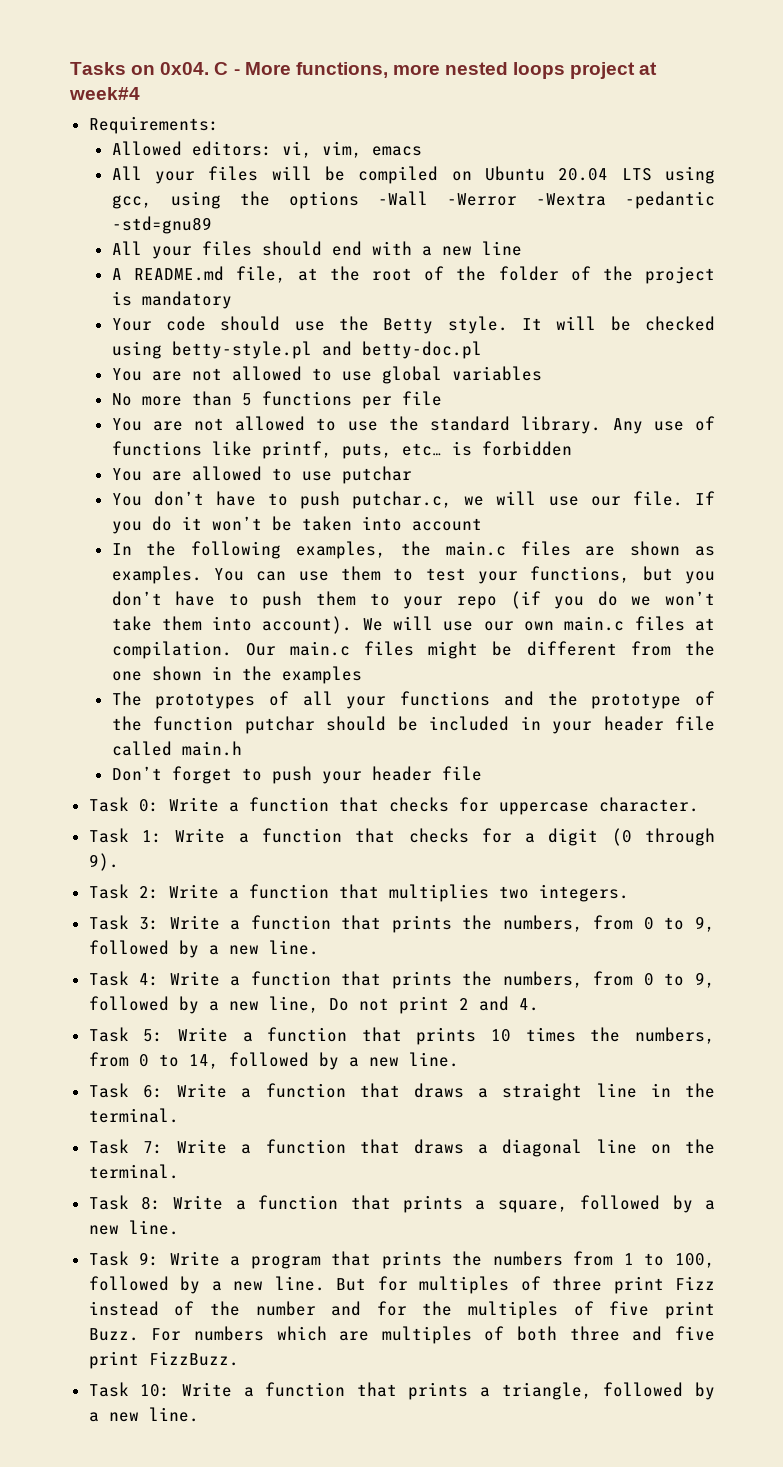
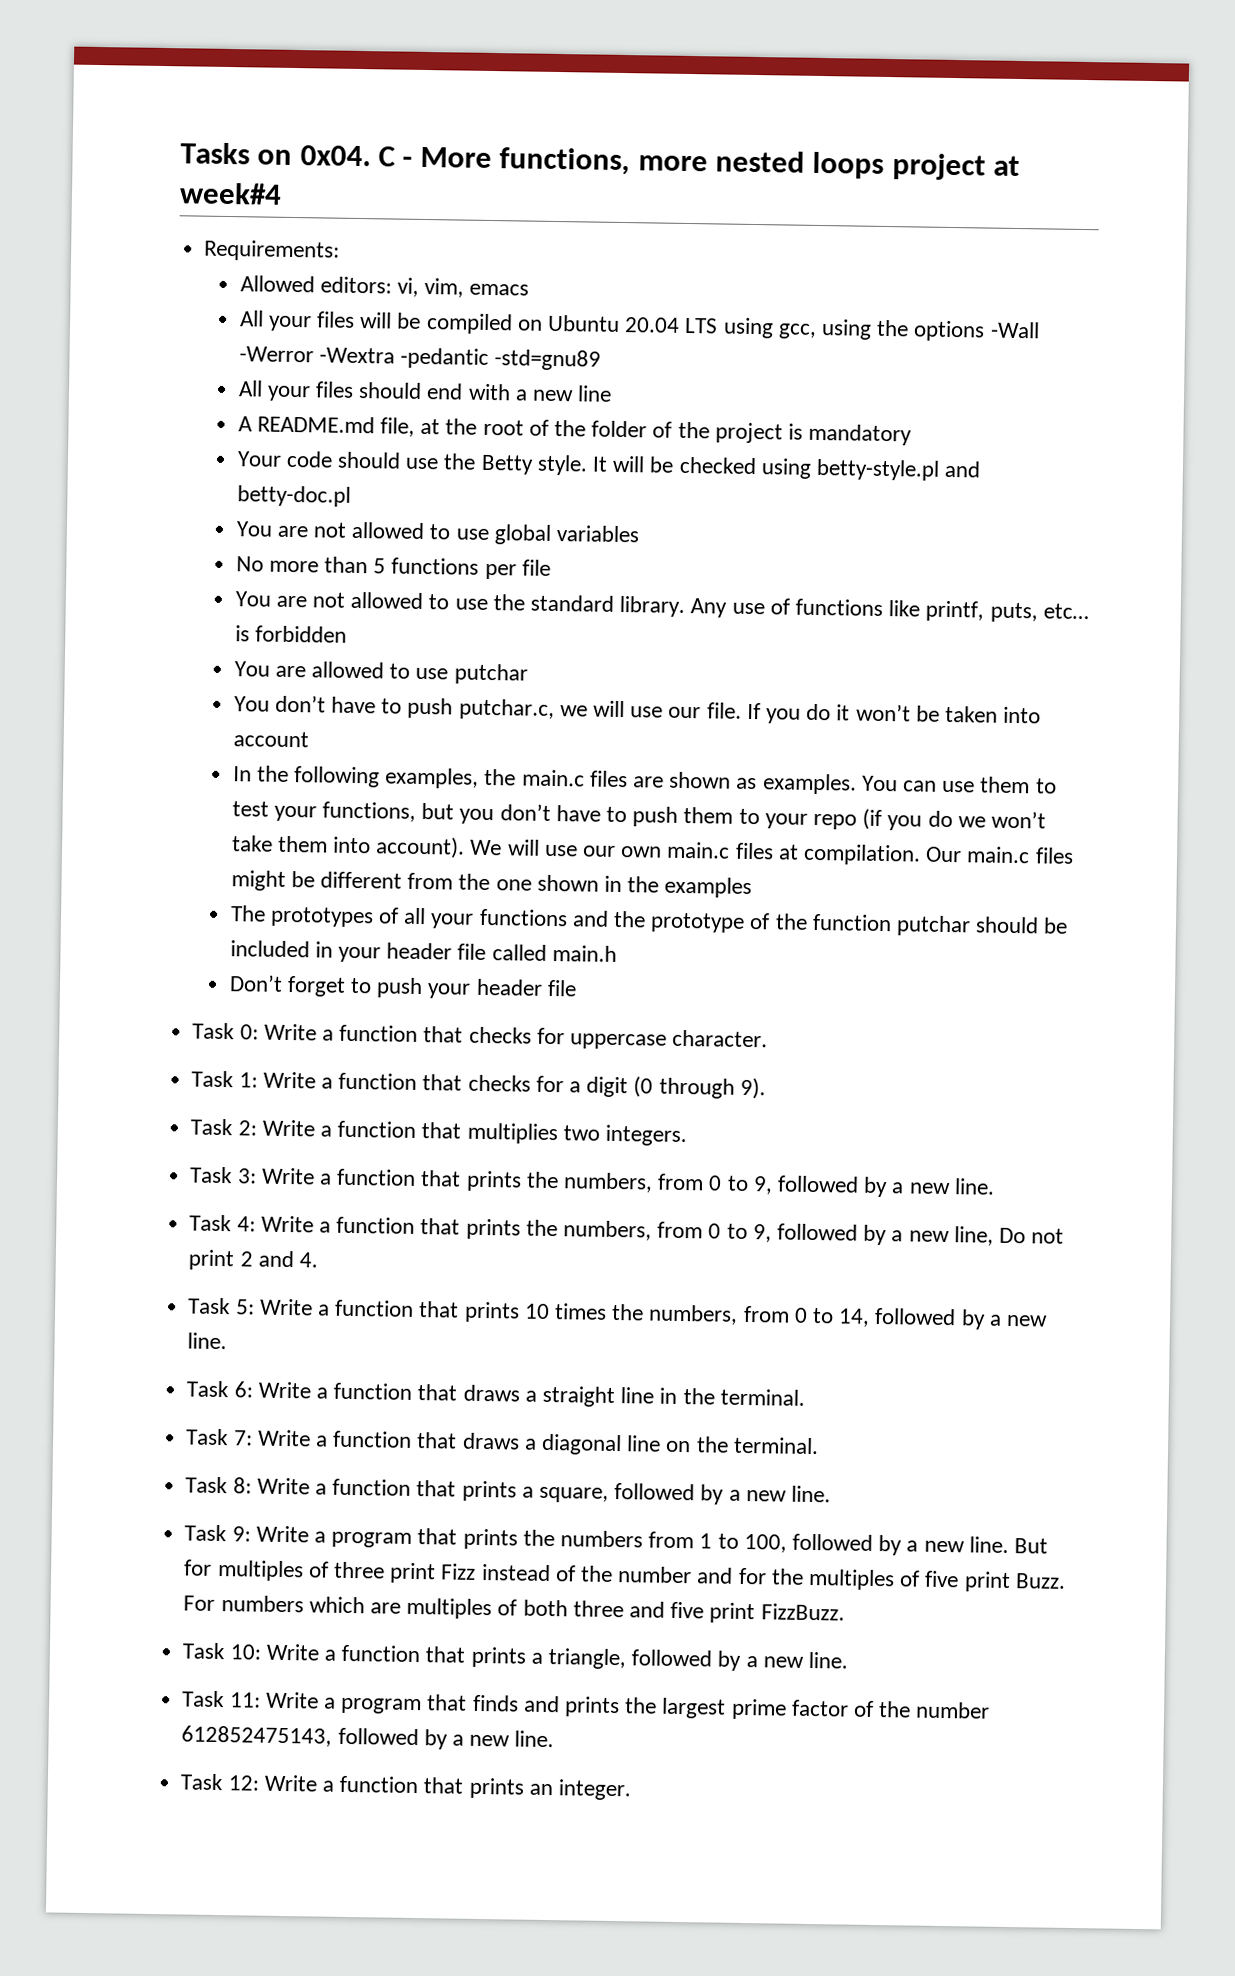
(199, 1414) none -> [182,1690,991,1720] [181,1725,555,1750] [180,1773,631,1801] // Task 11: Write a program that finds and prints the largest prime factor of the number 612852475143, followed by a new line. // Task 12: Write a function that prints an integer.

